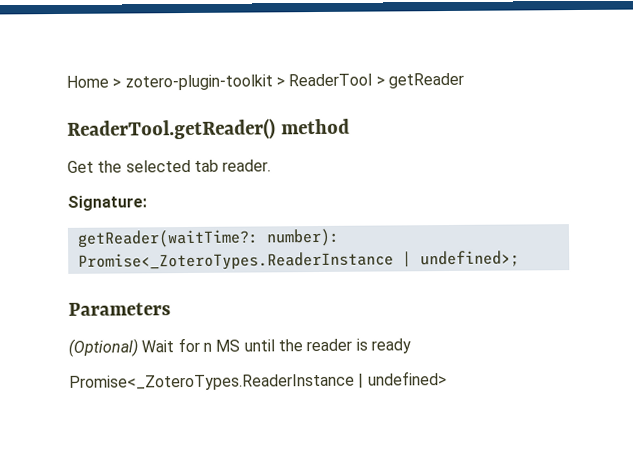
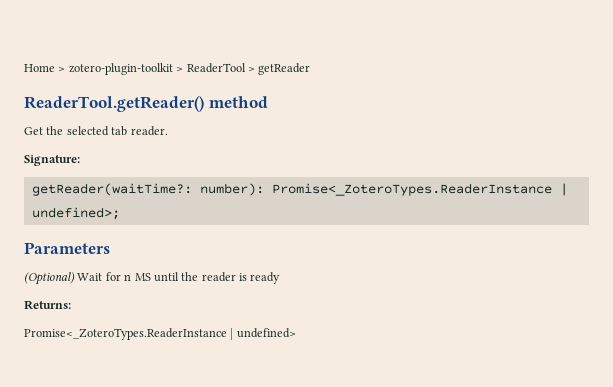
(411, 346) none -> [24,300,71,310] // Returns:

